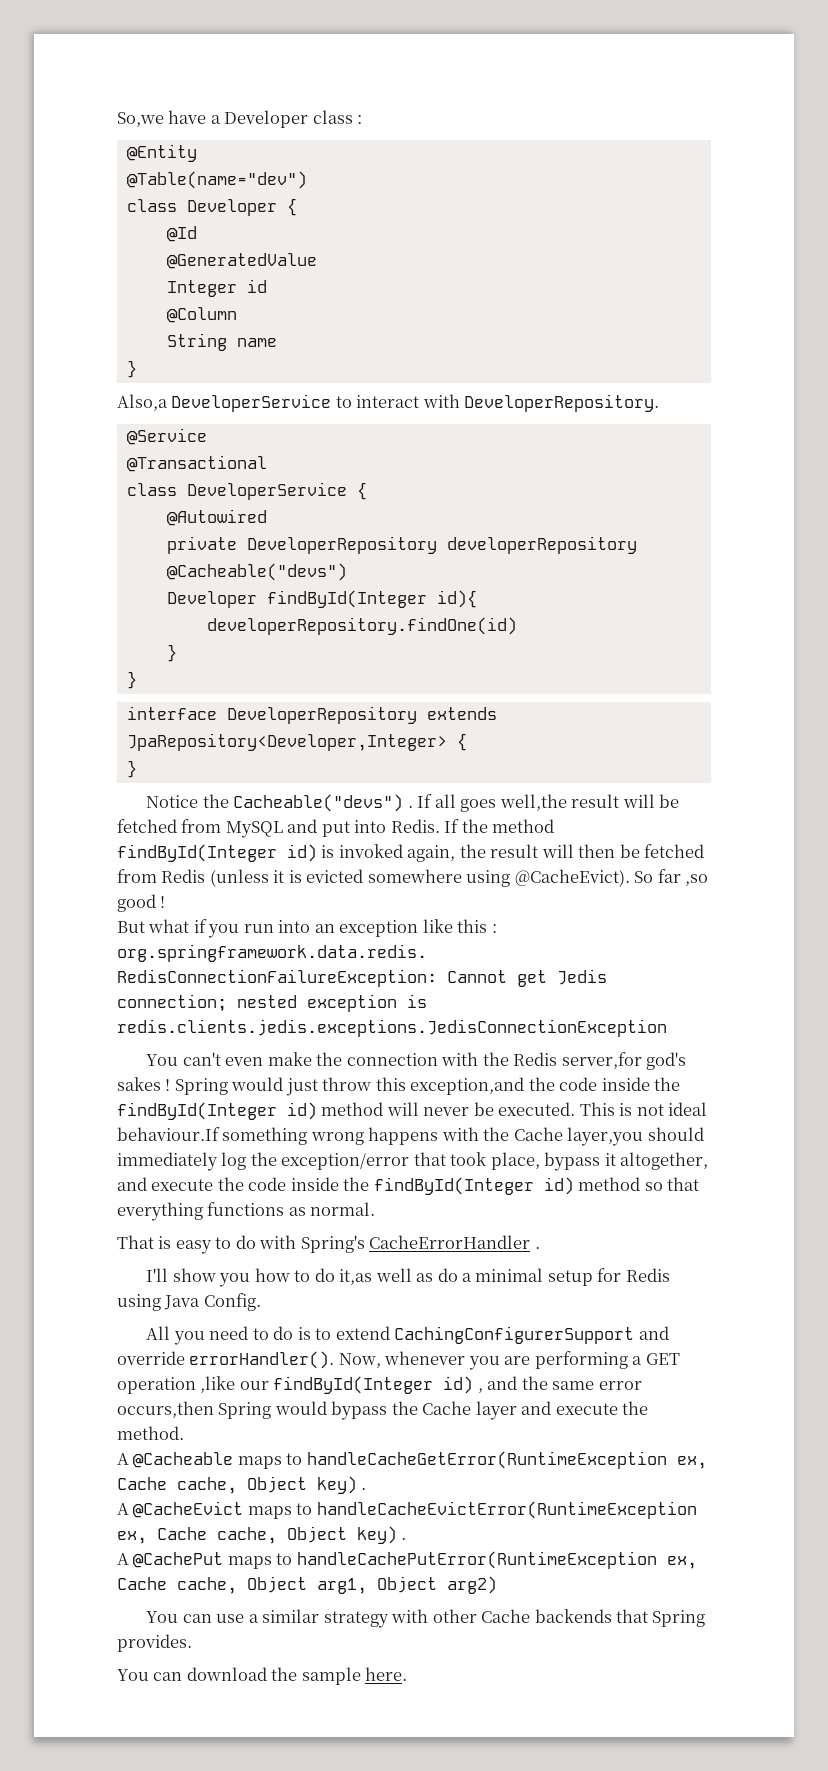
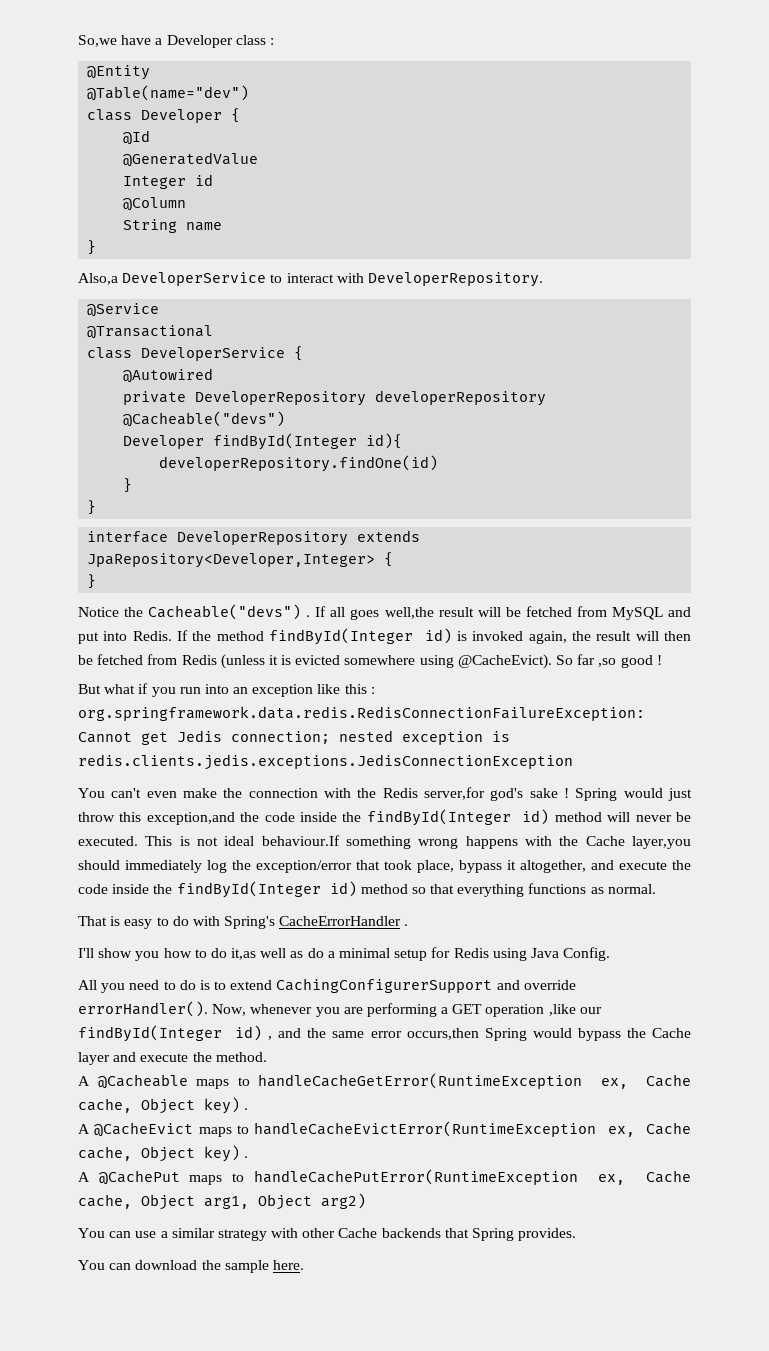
[117,1077,161,1091] sakes -> [529,788,558,798] sake

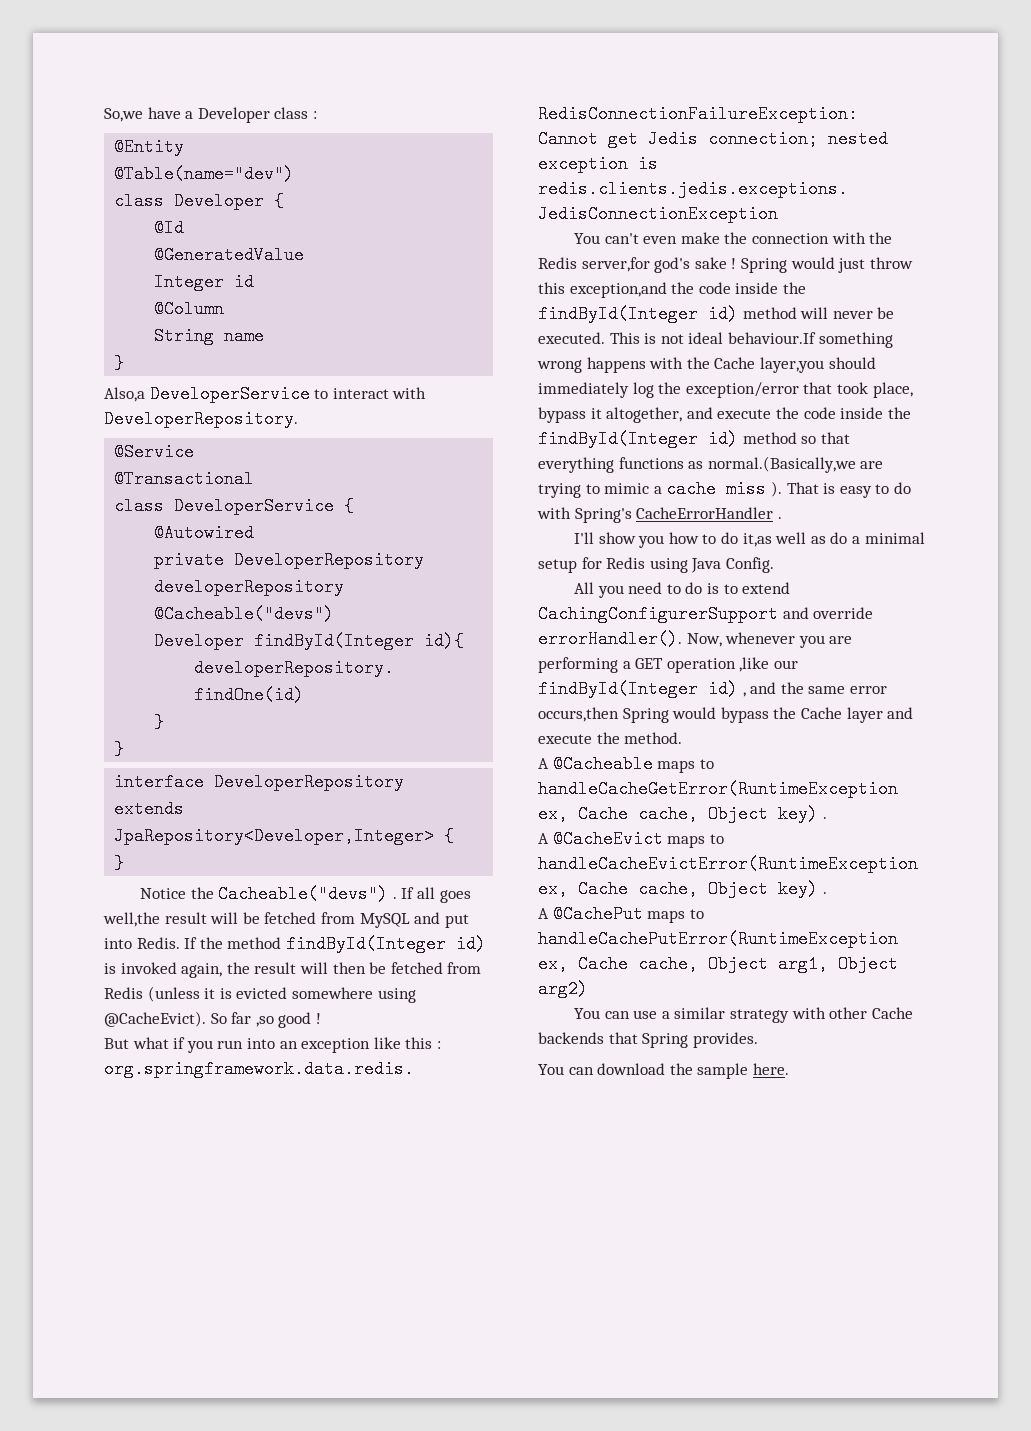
[607,884,656,894] normal. // -> [707,456,884,473] [538,480,782,498] normal.(Basically,we are trying to mimic a cache miss ).

